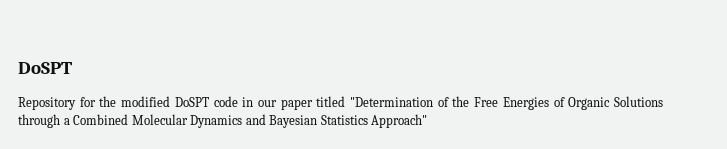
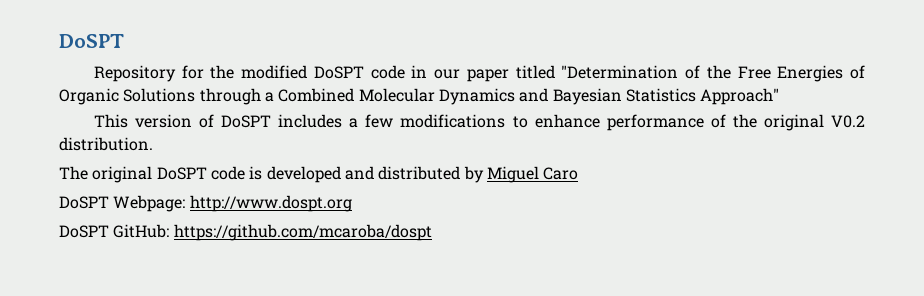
(428, 121) none -> [93,114,865,131] [59,137,153,151] [59,166,579,183] [59,195,352,212] [59,224,432,241] // This version of DoSPT includes a few modifications to enhance performance of the original V0.2 distribution. // The original DoSPT code is developed and distributed by Miguel Caro // DoSPT Webpage: http://www.dospt.org // DoSPT GitHub: https://github.com/mcaroba/dospt

